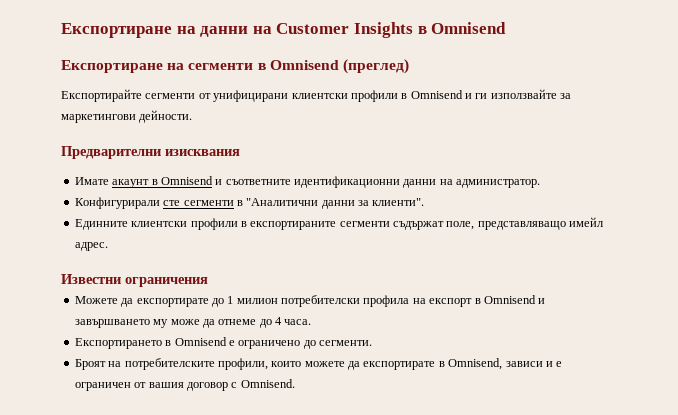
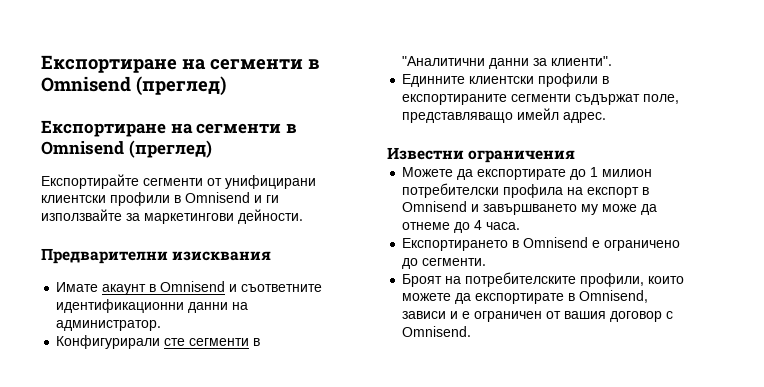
[61,22,507,38] Експортиране на данни на Customer Insights в Omnisend -> [41,55,320,73] [41,76,226,96] Експортиране на сегменти в Omnisend (преглед)

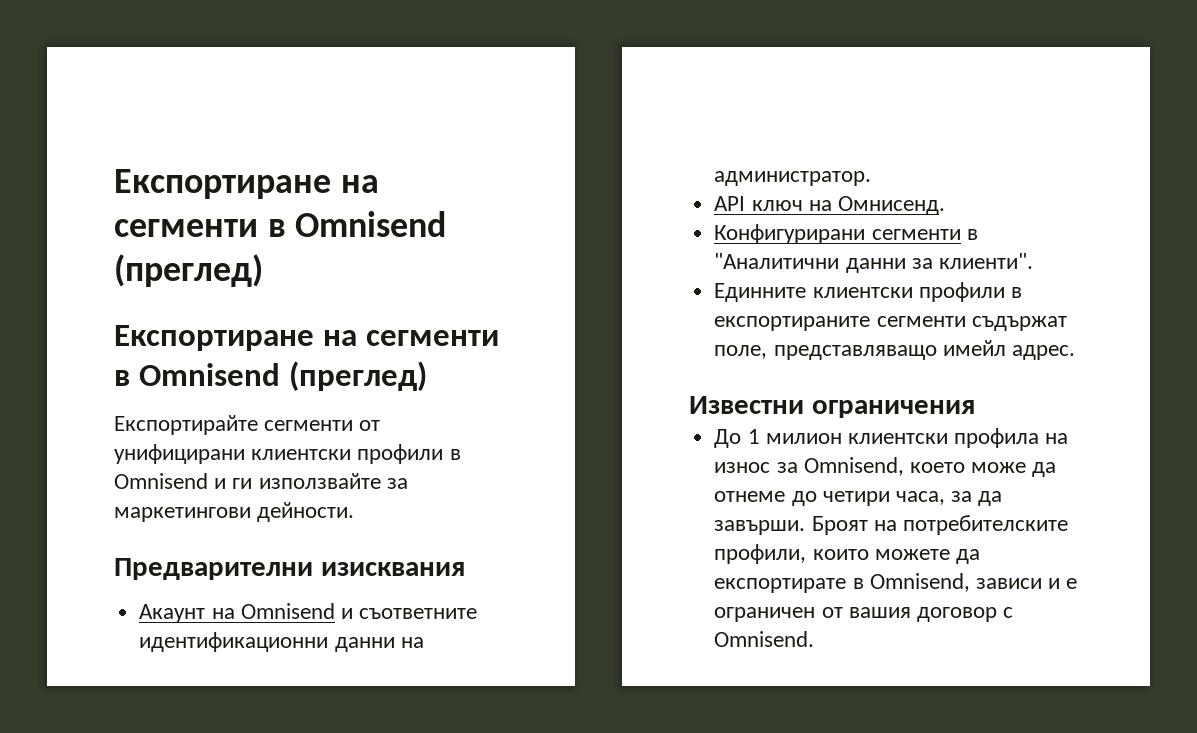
[56,282,157,295] Имате акаунт в -> [139,604,235,623] Акаунт на
[56,335,186,349] Конфигурирали сте -> [714,196,945,215] [714,224,866,244] API ключ на Омнисенд. // Конфигурирани
[402,167,587,180] Можете да експортирате до -> [714,429,742,448] До
[402,183,500,198] потребителски -> [847,433,948,444] клиентски
[587,187,650,198] [402,201,658,215] [402,220,521,233] [402,237,681,251] [402,258,487,269] експорт в Omnisend и завършването му може да отнеме до 4 часа. // Експортирането в Omnisend е ограничено до сегменти. // -> [714,457,1057,477] [714,491,1003,506] [714,520,806,535] износ за Omnisend, което може да отнеме до четири часа, за да завърши.

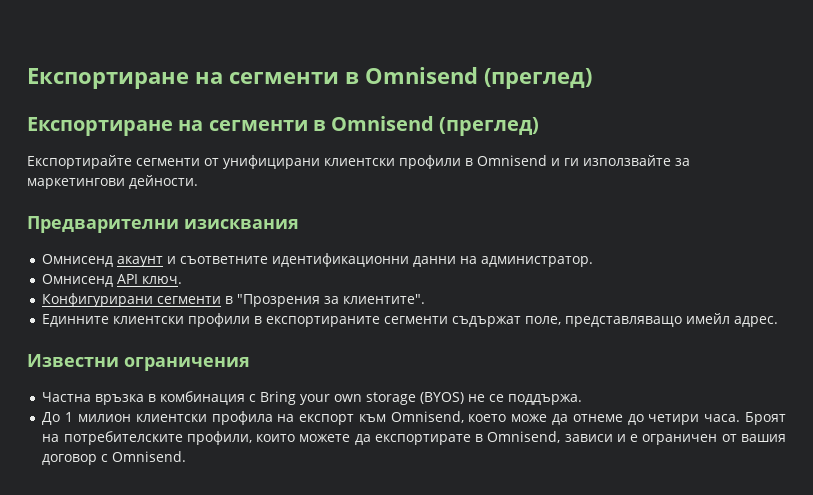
[139,603,335,623] Акаунт на Omnisend -> [42,254,164,267] Омнисенд акаунт
[714,196,945,215] API ключ на Омнисенд. -> [42,274,183,287] Омнисенд API ключ.
[714,253,1033,273] "Аналитични данни за клиенти". -> [237,294,426,307] "Прозрения за клиентите".
(975, 409) none -> [42,391,583,405] // Частна връзка в комбинация с Bring your own storage (BYOS) не се поддържа.
[714,462,798,473] износ за -> [299,414,386,425] експорт към
[895,491,1003,506] [714,520,806,535] часа, за да завърши. -> [704,414,741,422] часа.

